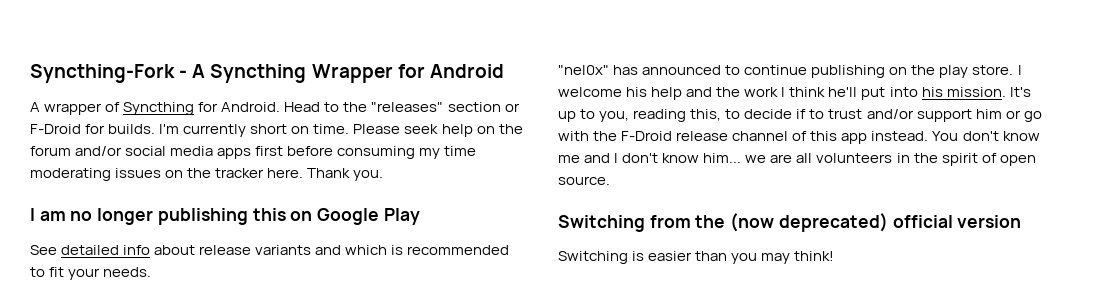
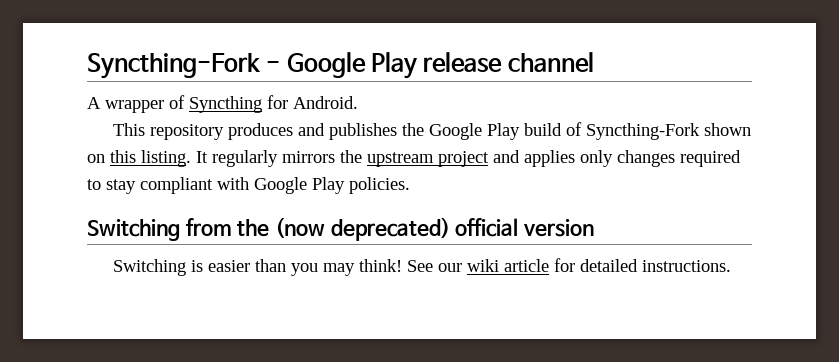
[192,64,504,83] A Syncthing Wrapper for Android -> [286,52,594,79] Google Play release channel
[284,102,520,112] [30,124,523,137] [30,146,477,159] [30,168,384,181] [30,208,420,225] [30,245,510,255] [30,267,152,280] [558,65,1022,78] [558,87,1031,100] [558,109,1042,122] [558,131,1040,144] [558,153,1036,166] [558,176,610,185] Head to the "releases" section or F-Droid for builds. I'm currently short on time. Please seek help on the forum and/or social media apps first before consuming my time moderating issues on the tracker here. Thank you. // I am no longer publishing this on Google Play // See detailed info about release variants and which is recommended to fit your needs. // "nel0x" has announced to continue publishing on the play store. I welcome his help and the work I think he'll put into his mission. It's up to you, reading this, to decide if to trust and/or support him or go with the F-Droid release channel of this app instead. You don't know me and I don't know him... we are all volunteers in the spirit of open source. -> [113,122,752,140] [87,150,741,167] [87,177,410,194] // This repository produces and publishes the Google Play build of Syncthing-Fork shown on this listing. It regularly mirrors the upstream project and applies only changes required to stay compliant with Google Play policies.
(835, 256) none -> [407,258,732,272] See our wiki article for detailed instructions.

